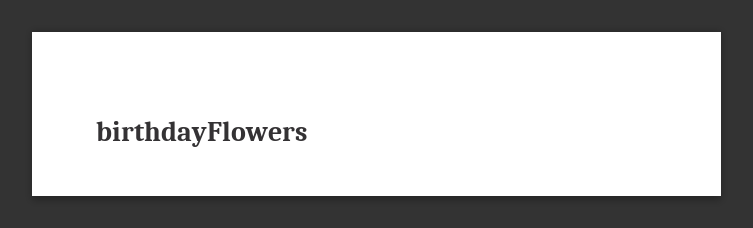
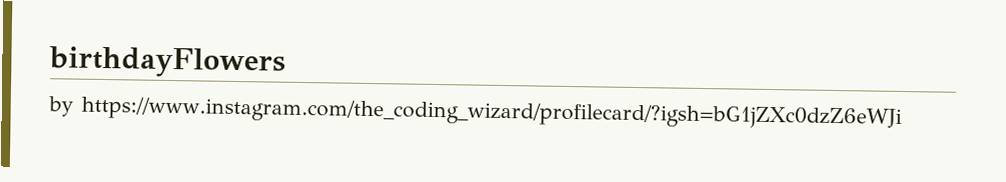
(307, 134) none -> [48,96,902,130] // by https://www.instagram.com/the_coding_wizard/profilecard/?igsh=bG1jZXc0dzZ6eWJi

